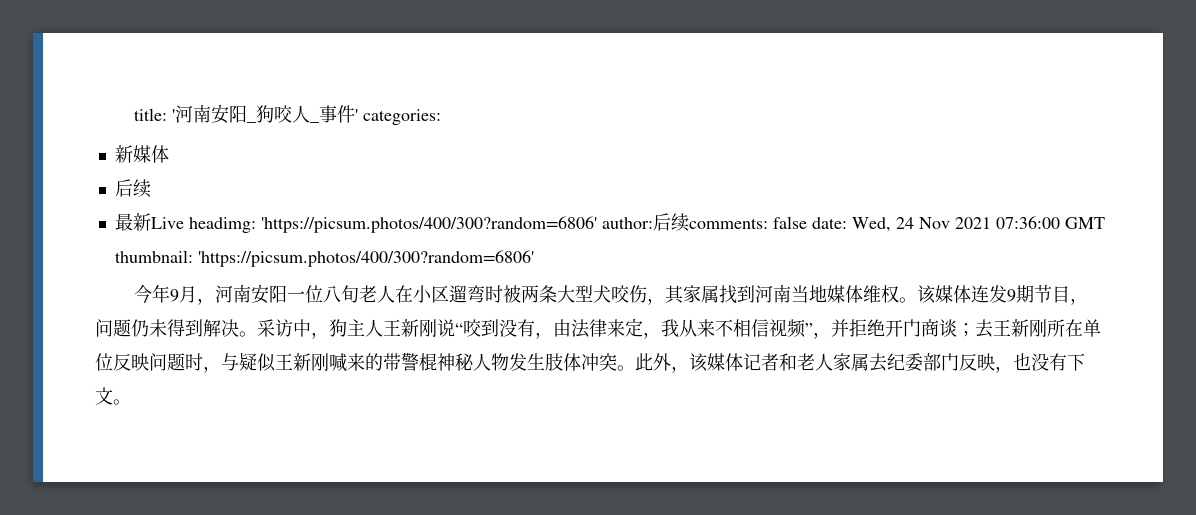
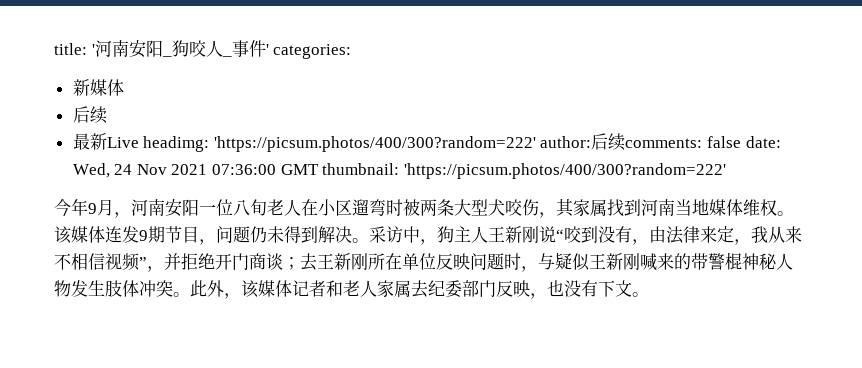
[260,216,597,233] 'https://picsum.photos/400/300?random=6806' -> [213,136,536,152] 'https://picsum.photos/400/300?random=222'
[197,250,534,267] 'https://picsum.photos/400/300?random=6806' -> [403,163,726,179] 'https://picsum.photos/400/300?random=222'

